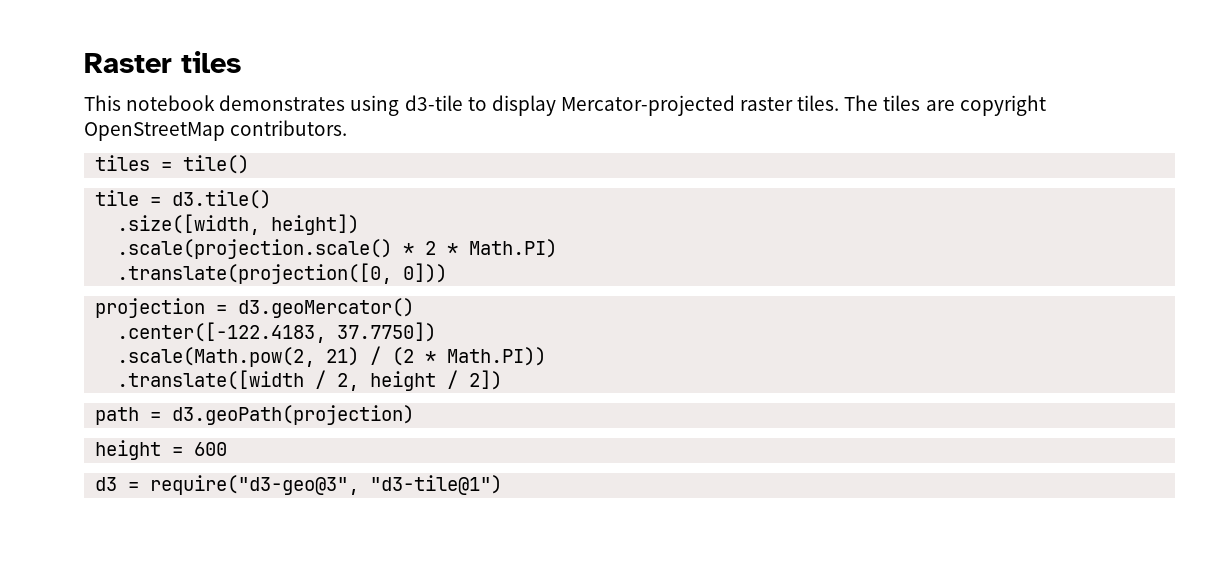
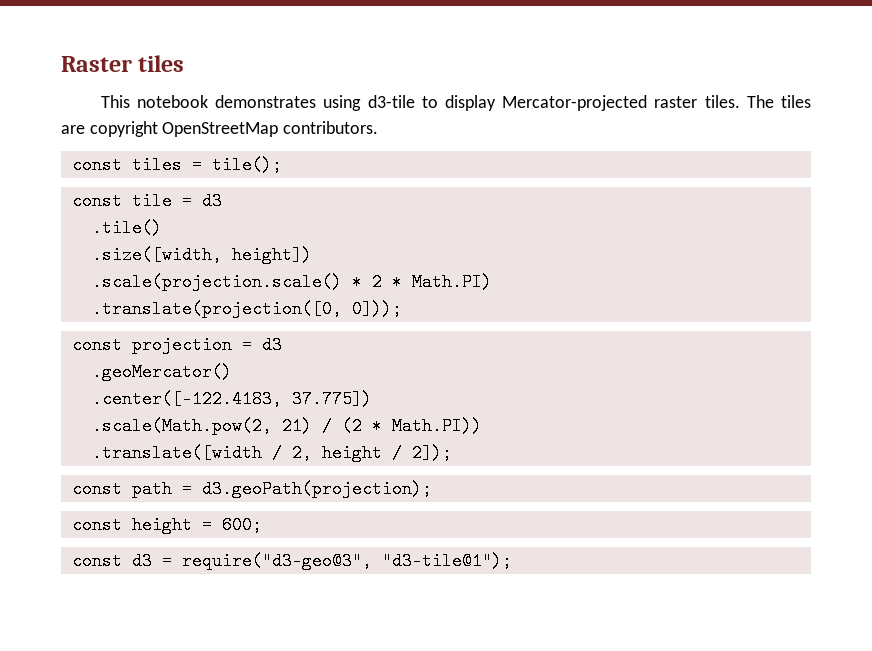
(348, 128) none -> [71,156,122,174] const
[183,155,250,174] [95,190,272,209] tile() // tile = d3.tile() -> [211,156,282,174] [71,192,222,210] [91,219,162,237] tile(); // const tile = d3 // .tile()
[403,263,448,283] [95,298,415,318] 0])) // projection = d3.geoMercator() -> [351,300,402,318] [71,336,282,354] [91,363,232,381] 0])); // const projection = d3 // .geoMercator()
[337,322,437,342] 37.7750]) -> [291,390,372,408] 37.775])
[469,370,503,390] [95,405,415,425] [95,440,228,460] 2]) // path = d3.geoPath(projection) // height = 600 // -> [411,444,452,462] [71,480,432,498] [71,516,262,534] [71,552,122,570] 2]); // const path = d3.geoPath(projection); // const height = 600; // const
[370,475,503,495] "d3-tile@1") -> [381,552,512,570] "d3-tile@1");

